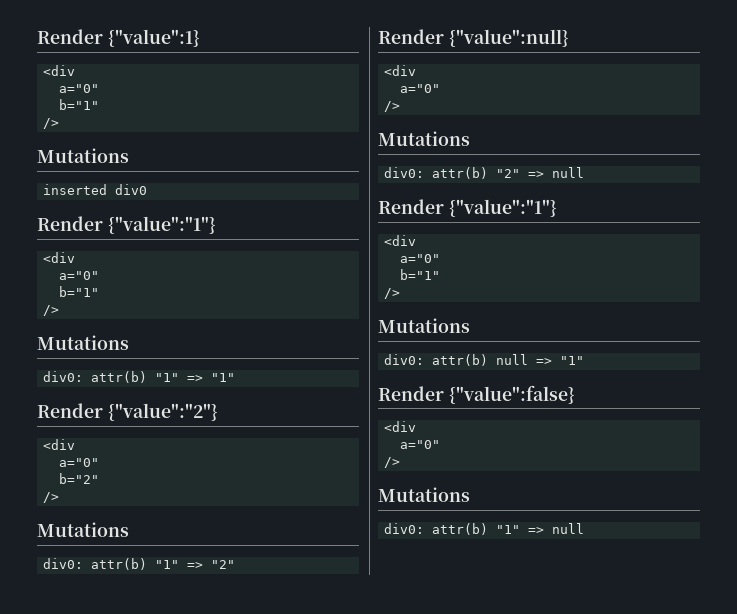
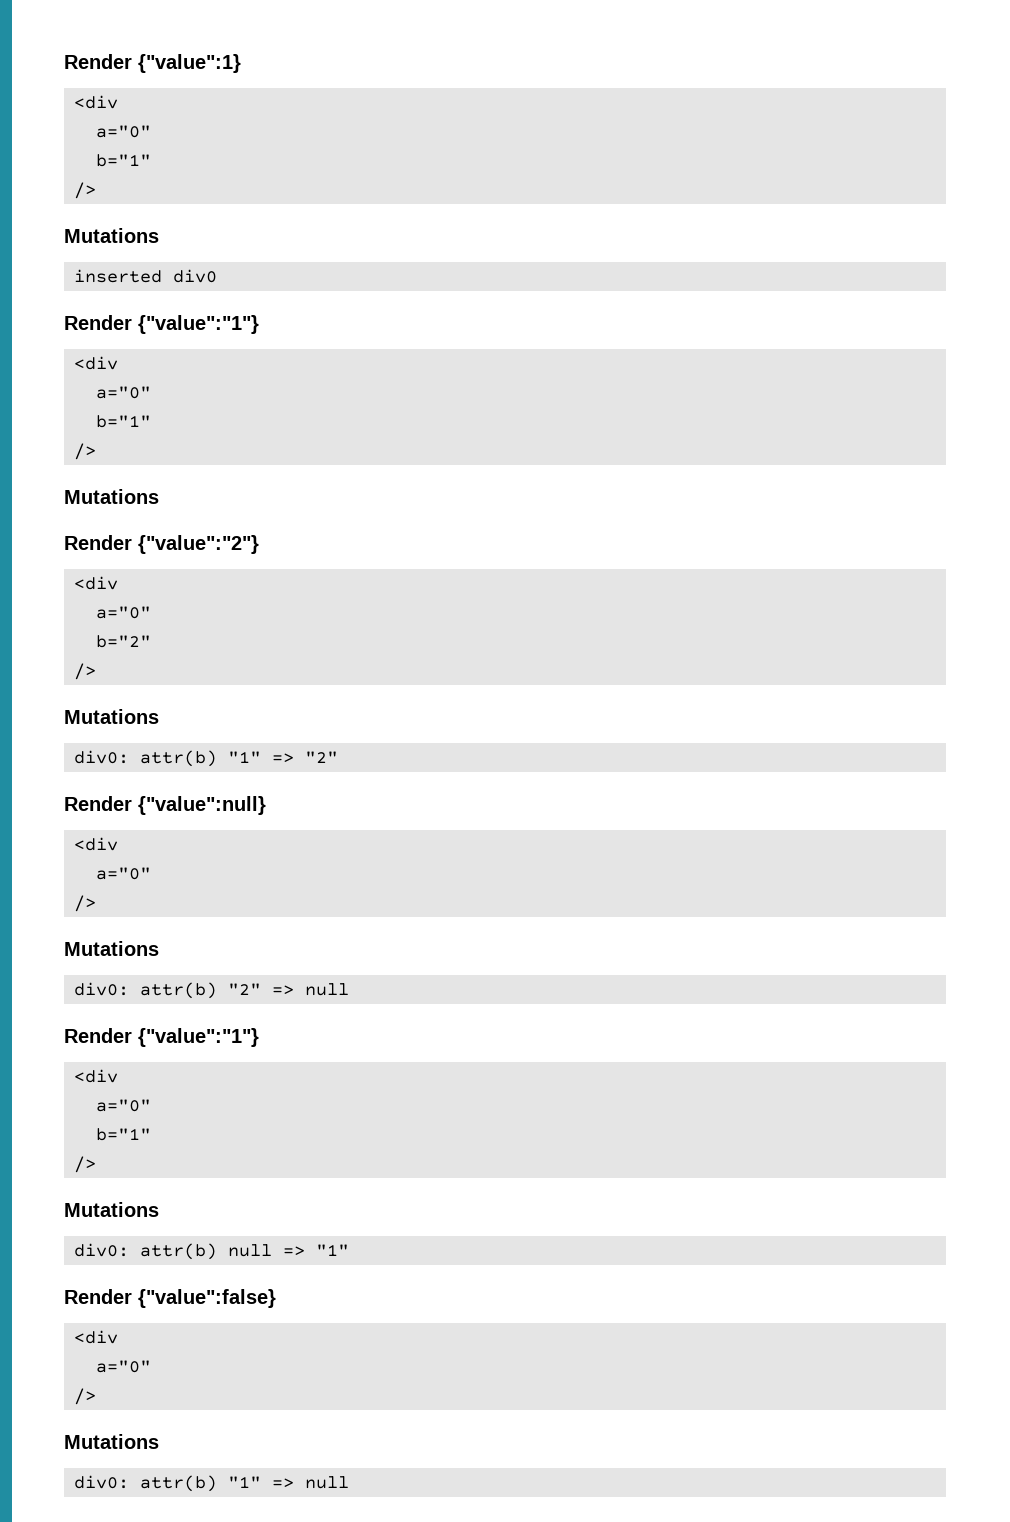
[43,371,235,383] // div0: attr(b) "1" => "1" -> (159, 496) none

